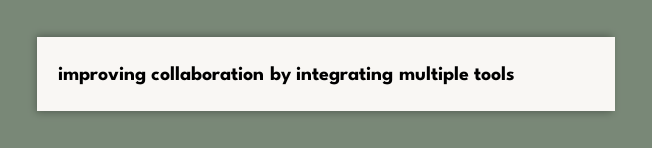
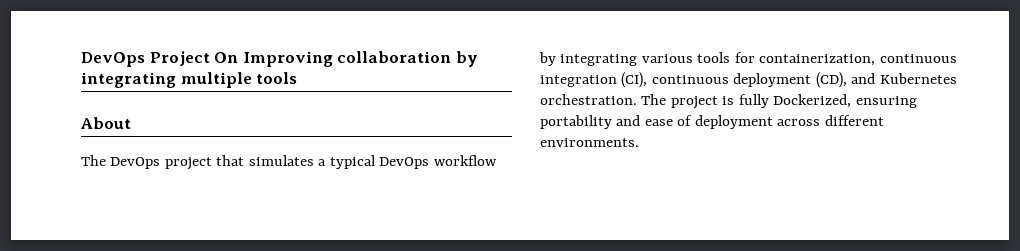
[58,66,146,85] improving -> [81,51,333,67] DevOps Project On Improving
(515, 73) none -> [80,117,131,129] [81,155,497,170] [539,52,957,66] [540,72,957,88] [540,94,917,109] [540,115,884,129] [540,138,639,147] // About // The DevOps project that simulates a typical DevOps workflow by integrating various tools for containerization, continuous integration (CI), continuous deployment (CD), and Kubernetes orchestration. The project is fully Dockerized, ensuring portability and ease of deployment across different environments.

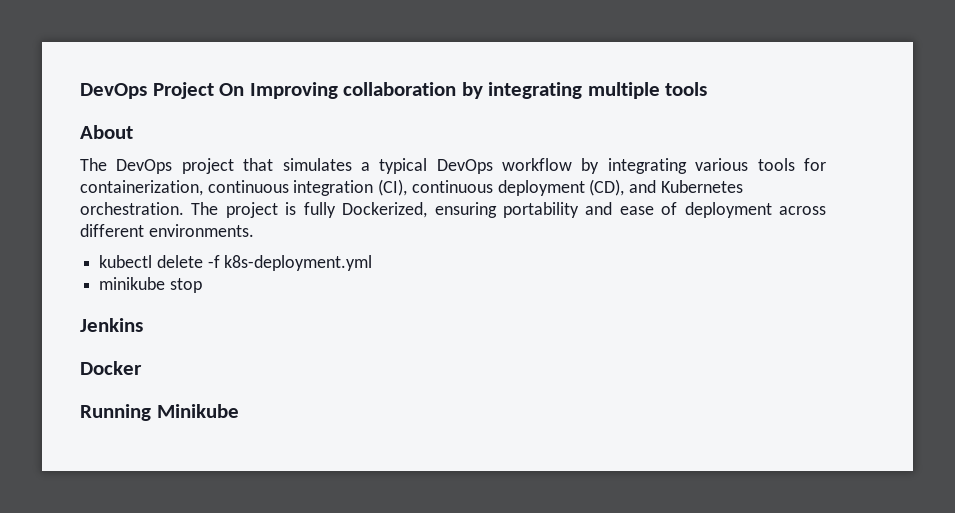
(639, 142) none -> [99,255,373,271] [99,277,202,293] [80,318,143,332] [80,361,142,375] [80,404,239,421] // kubectl delete -f k8s-deployment.yml // minikube stop // Jenkins // Docker // Running Minikube

